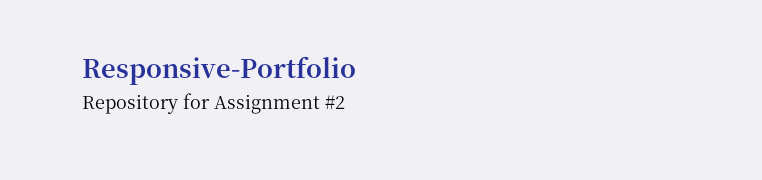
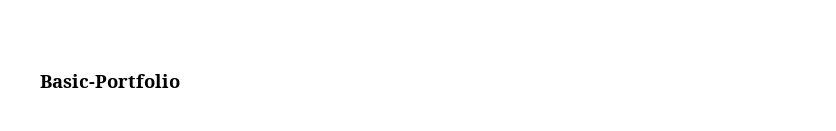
[82,56,356,85] [82,93,345,114] Responsive-Portfolio // Repository for Assignment #2 -> [40,74,180,88] Basic-Portfolio

